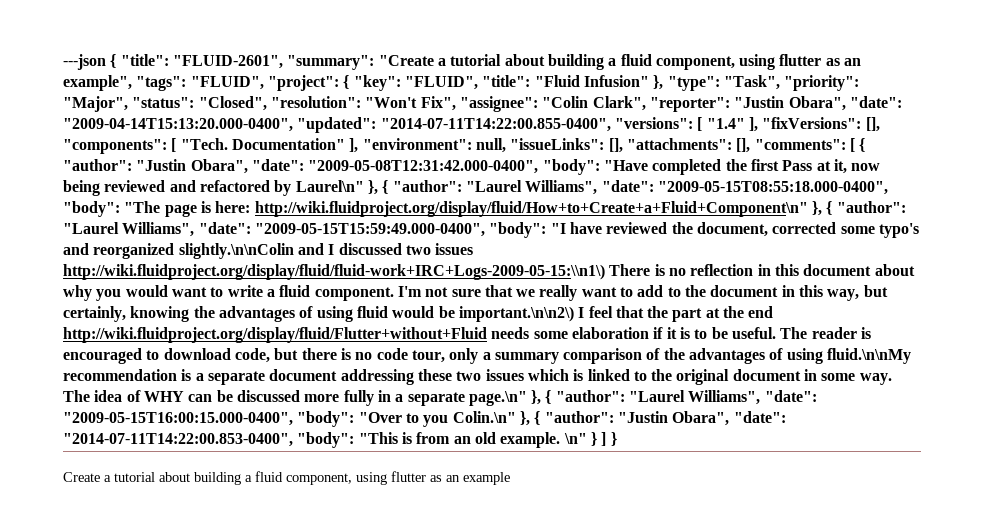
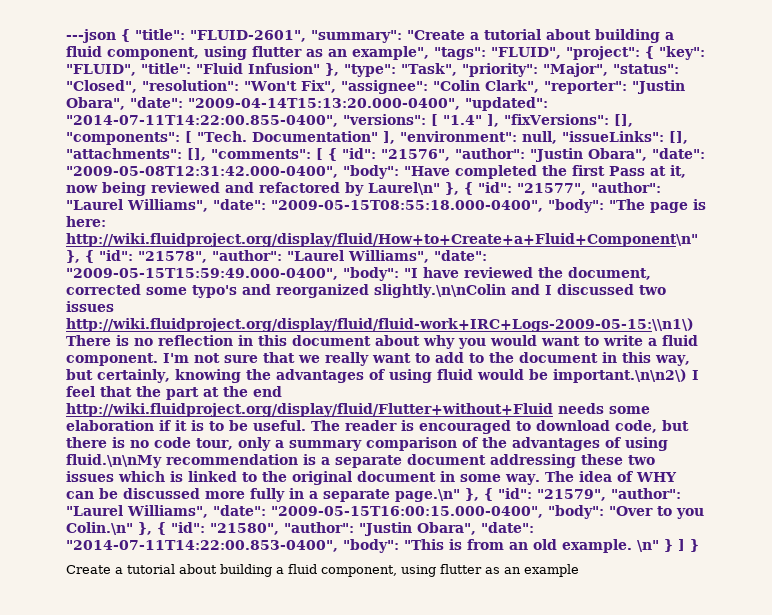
(866, 145) none -> [342,148,450,161] "id": "21576",
(389, 187) none -> [478,182,586,195] "id": "21577",
(833, 208) none -> [99,250,207,263] "id": "21578",
(552, 397) none -> [498,488,606,501] "id": "21579",
(541, 418) none -> [171,522,279,535] "id": "21580",

